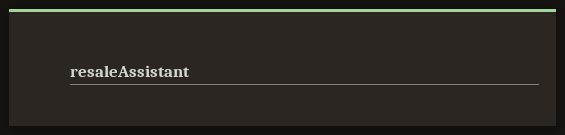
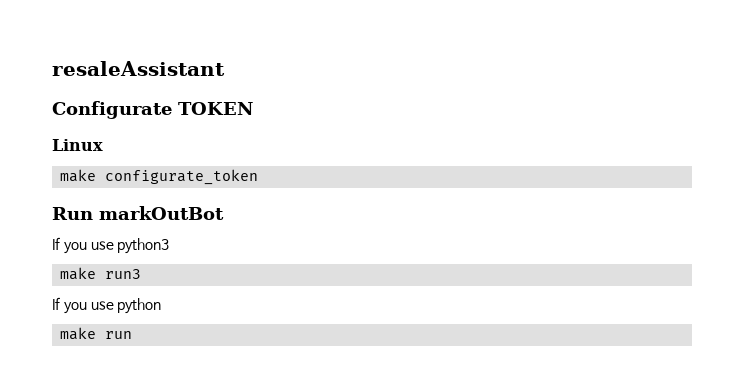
(190, 71) none -> [52,101,253,119] [52,139,103,151] [60,169,259,185] [52,206,224,220] [52,237,170,254] [60,267,142,280] [52,297,162,314] [60,327,133,340] // Configurate TOKEN // Linux // make configurate_token // Run markOutBot // If you use python3 // make run3 // If you use python // make run

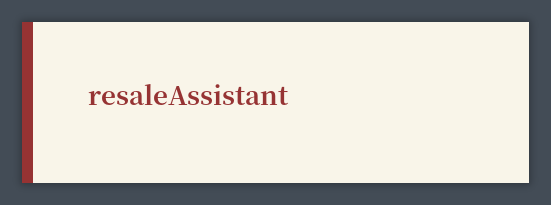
[52,101,253,119] [52,139,103,151] [60,169,259,185] [52,206,224,220] [52,237,170,254] [60,267,142,280] [52,297,162,314] [60,327,133,340] // Configurate TOKEN // Linux // make configurate_token // Run markOutBot // If you use python3 // make run3 // If you use python // make run -> (289, 94) none

